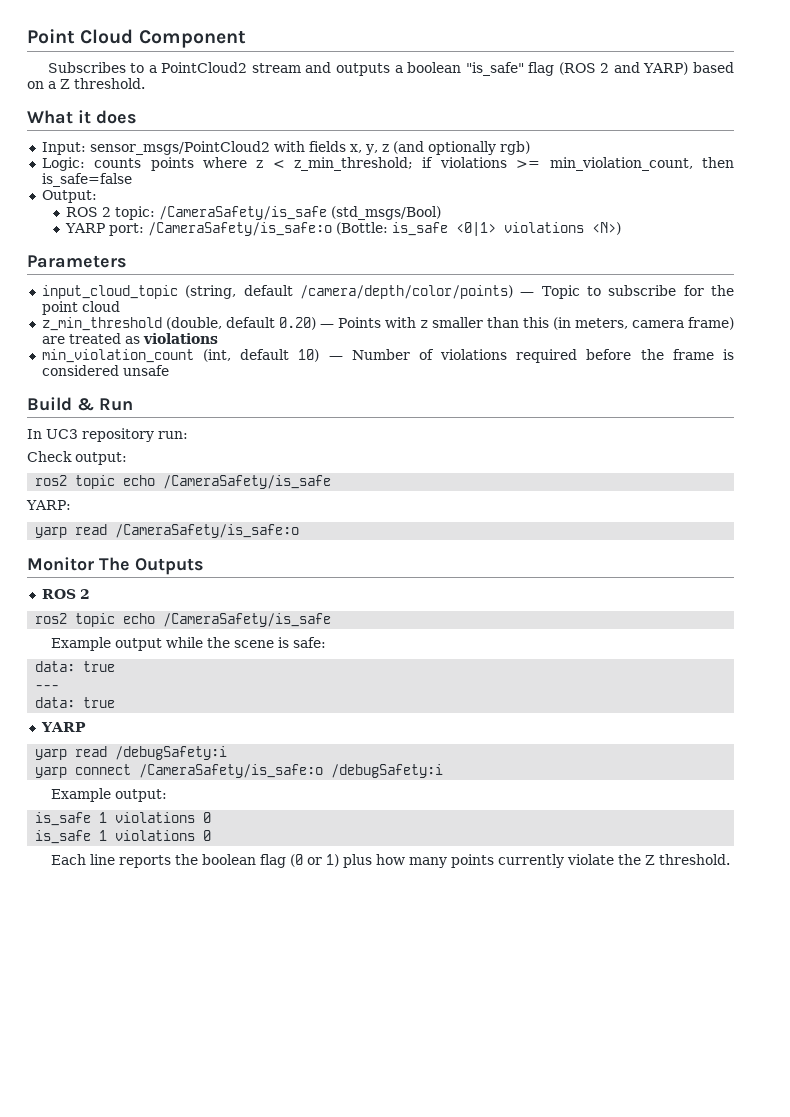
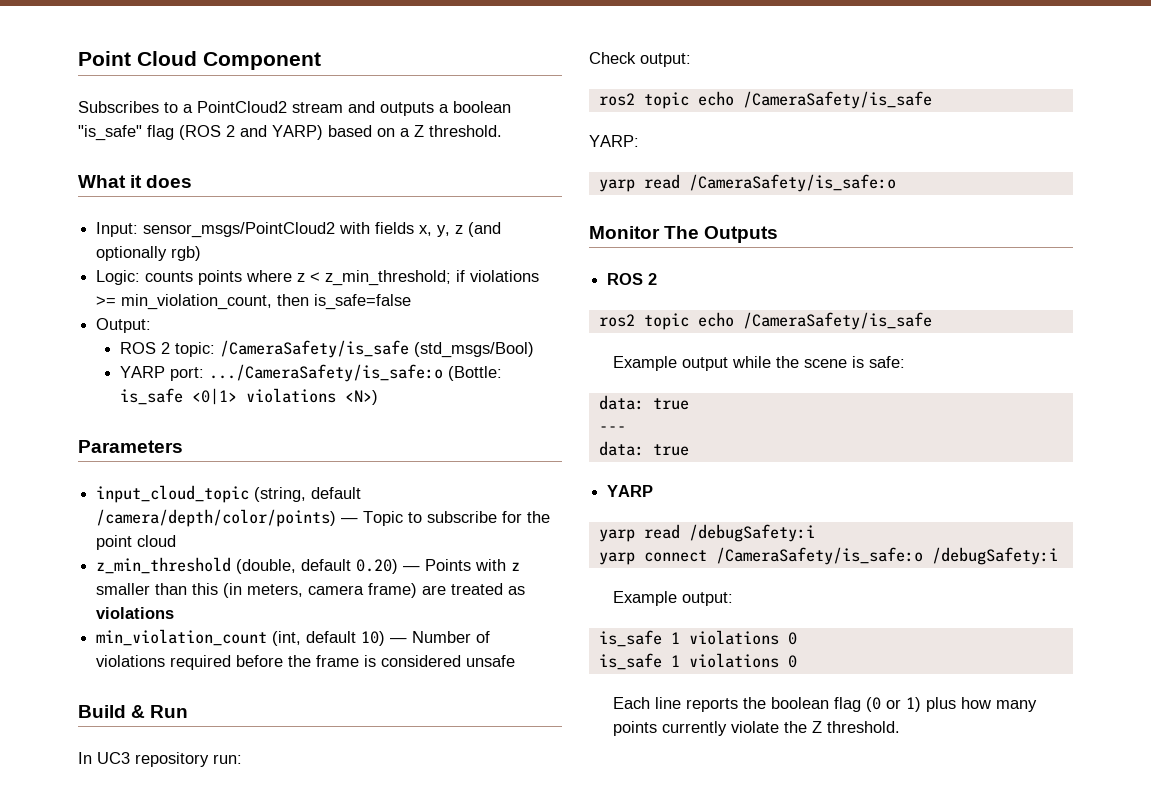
[147,222,332,236] /CameraSafety/is_safe:o -> [208,364,443,382] .../CameraSafety/is_safe:o

